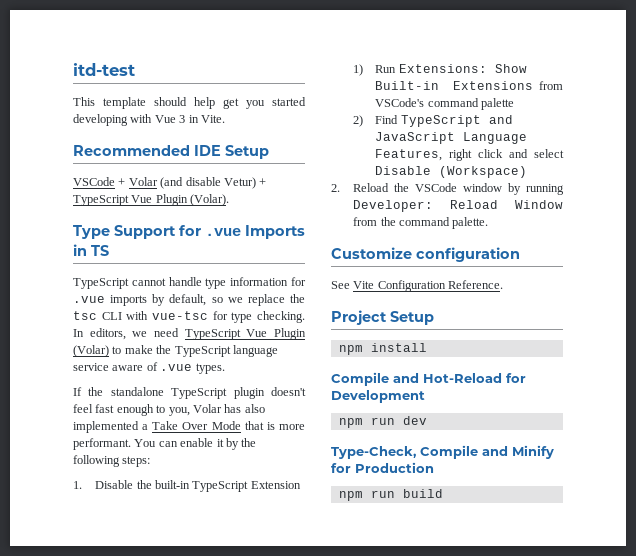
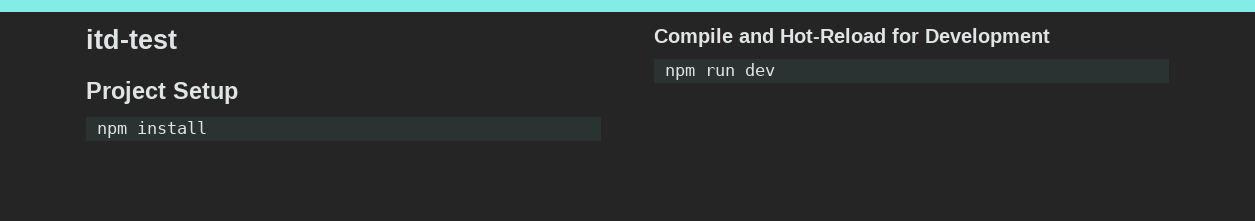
[73,97,306,109] [73,114,225,126] [73,145,269,159] [73,177,267,189] [73,194,230,206] [73,225,305,239] [73,244,109,256] [73,277,306,289] [73,294,305,306] [73,311,305,323] [73,328,306,340] [73,345,278,357] [73,362,225,374] [73,387,306,399] [73,404,265,416] [73,421,305,433] [73,438,257,450] [73,455,151,467] [73,480,301,492] [353,64,527,76] [375,81,563,90] [375,98,515,110] [353,115,513,127] [375,132,528,144] [375,149,564,161] [375,166,528,178] [331,183,564,195] [353,200,563,212] [353,217,489,229] [331,247,520,262] [331,280,504,292] // This template should help get you started developing with Vue 3 in Vite. // Recommended IDE Setup // VSCode + Volar (and disable Vetur) + TypeScript Vue Plugin (Volar). // Type Support for .vue Imports in TS // TypeScript cannot handle type information for .vue imports by default, so we replace the tsc CLI with vue-tsc for type checking. In editors, we need TypeScript Vue Plugin (Volar) to make the TypeScript language service aware of .vue types. // If the standalone TypeScript plugin doesn't feel fast enough to you, Volar has also implemented a Take Over Mode that is more performant. You can enable it by the following steps: // 1. Disable the built-in TypeScript Extension // 1) Run Extensions: Show Built-in Extensions from VSCode's command palette // 2) Find TypeScript and JavaScript Language Features, right click and select Disable (Workspace) // 2. Reload the VSCode window by running Developer: Reload Window from the command palette. // Customize configuration // See Vite Configuration Reference. -> (177, 39) none
[331,445,554,459] [331,462,434,473] [338,489,443,501] // Type-Check, Compile and Minify for Production // npm run build -> (776, 69) none

